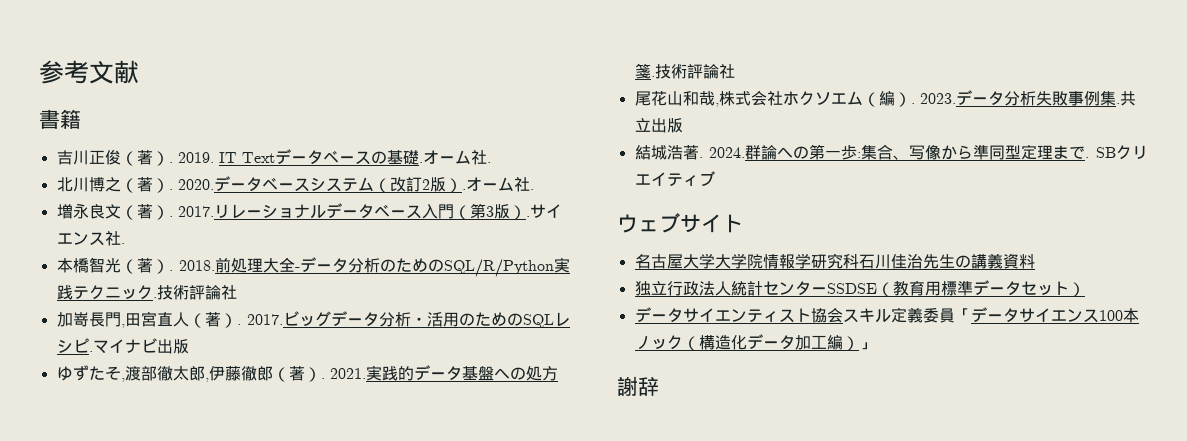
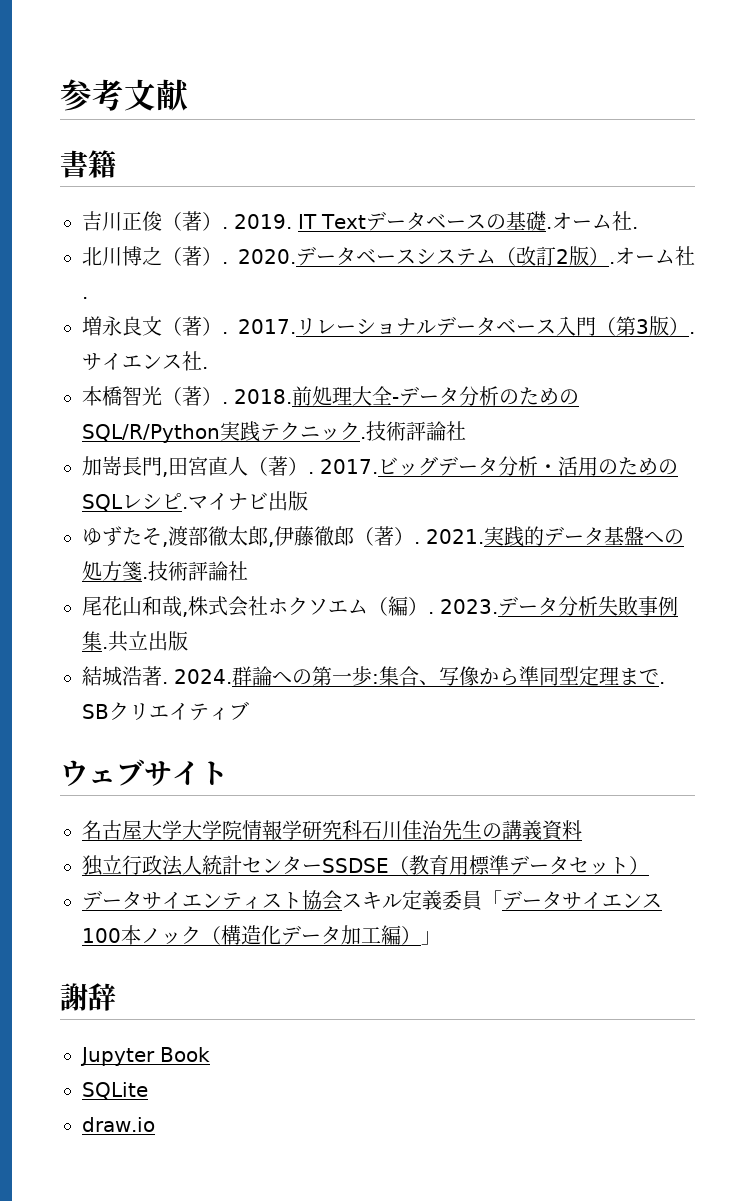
(659, 386) none -> [80,1047,210,1066] [82,1082,148,1100] [82,1117,155,1132] // Jupyter Book // SQLite // draw.io

